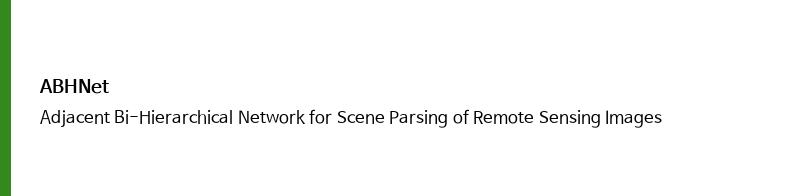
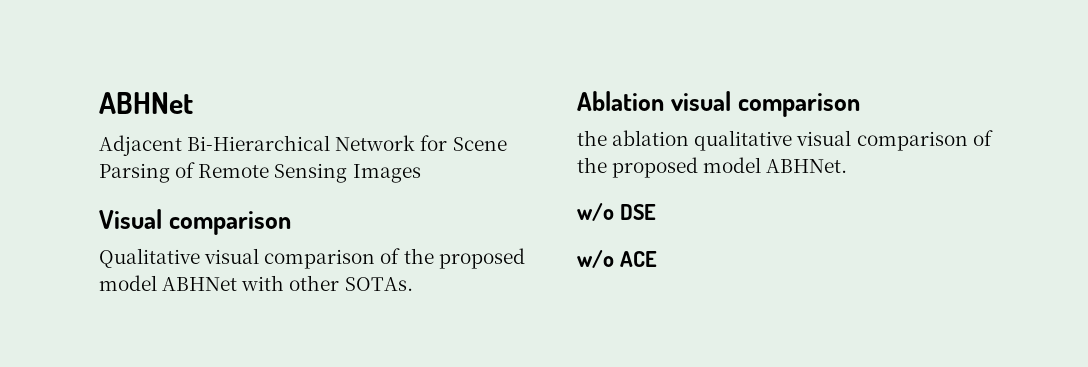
(663, 119) none -> [99,209,291,235] [99,248,525,269] [99,275,413,291] [577,91,860,117] [577,130,993,151] [577,157,848,178] [577,203,656,221] [577,250,657,268] // Visual comparison // Qualitative visual comparison of the proposed model ABHNet with other SOTAs. // Ablation visual comparison // the ablation qualitative visual comparison of the proposed model ABHNet. // w/o DSE // w/o ACE

